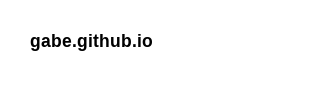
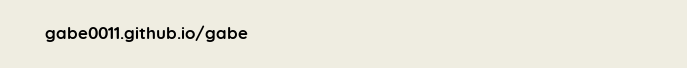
[30,34,153,51] gabe.github.io -> [45,25,248,42] gabe0011.github.io/gabe

